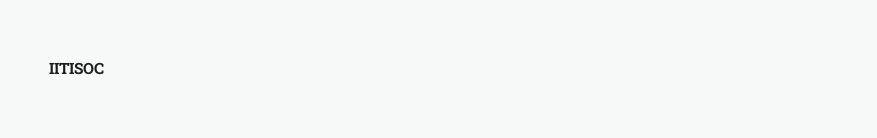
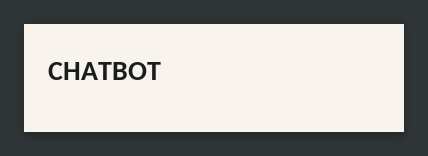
[49,62,104,75] IITISOC -> [48,62,161,80] CHATBOT

